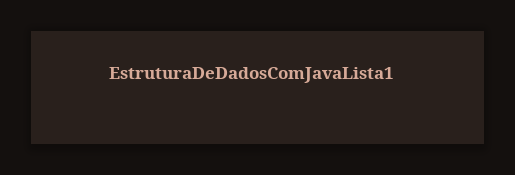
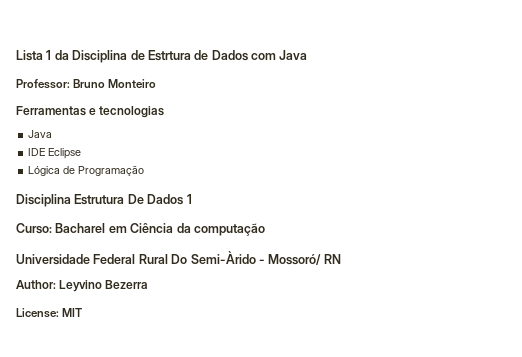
[109,67,394,83] EstruturaDeDadosComJavaLista1 -> [16,50,308,63] [16,79,157,89] [16,106,165,118] [28,130,53,138] [28,148,82,159] [28,165,145,176] [16,194,192,207] [16,223,265,236] [16,251,341,265] [16,280,149,292] [16,308,83,318] Lista 1 da Disciplina de Estrtura de Dados com Java // Professor: Bruno Monteiro // Ferramentas e tecnologias // Java // IDE Eclipse // Lógica de Programação // Disciplina Estrutura De Dados 1 // Curso: Bacharel em Ciência da computação // Universidade Federal Rural Do Semi-Àrido - Mossoró/ RN // Author: Leyvino Bezerra // License: MIT

